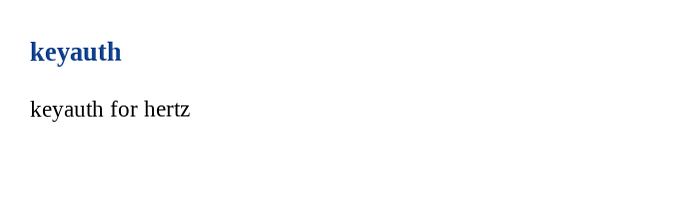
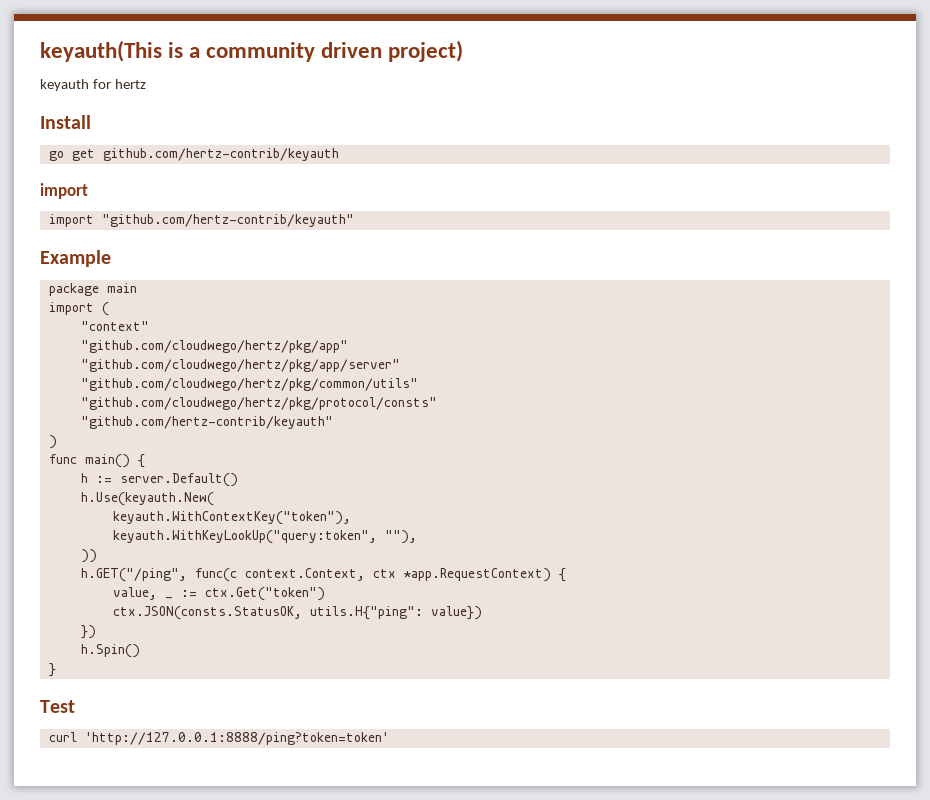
[29,41,122,67] [29,100,192,122] keyauth // keyauth for hertz -> [40,40,464,62] [40,79,146,91] [40,115,91,129] [48,148,339,161] [40,183,88,199] [48,214,354,227] [40,250,111,267] [48,283,137,296] [48,302,109,316] [80,321,149,331] [80,340,348,353] [80,359,400,372] [80,378,418,391] [80,397,437,410] [80,416,333,429] [48,435,57,449] [48,454,145,468] [80,473,238,487] [80,492,214,506] [112,511,351,525] [112,530,417,544] [80,549,97,563] [80,568,566,582] [112,587,173,600] [180,587,325,601] [112,606,482,620] [80,625,96,639] [80,644,140,658] [48,663,56,677] [40,700,75,713] [48,732,389,745] keyauth(This is a community driven project) // keyauth for hertz // Install // go get github.com/hertz-contrib/keyauth // import // import "github.com/hertz-contrib/keyauth" // Example // package main // import ( // "context" // "github.com/cloudwego/hertz/pkg/app" // "github.com/cloudwego/hertz/pkg/app/server" // "github.com/cloudwego/hertz/pkg/common/utils" // "github.com/cloudwego/hertz/pkg/protocol/consts" // "github.com/hertz-contrib/keyauth" // ) // func main() { // h := server.Default() // h.Use(keyauth.New( // keyauth.WithContextKey("token"), // keyauth.WithKeyLookUp("query:token", ""), // )) // h.GET("/ping", func(c context.Context, ctx *app.RequestContext) { // value, _ := ctx.Get("token") // ctx.JSON(consts.StatusOK, utils.H{"ping": value}) // }) // h.Spin() // } // Test // curl 'http://127.0.0.1:8888/ping?token=token'

